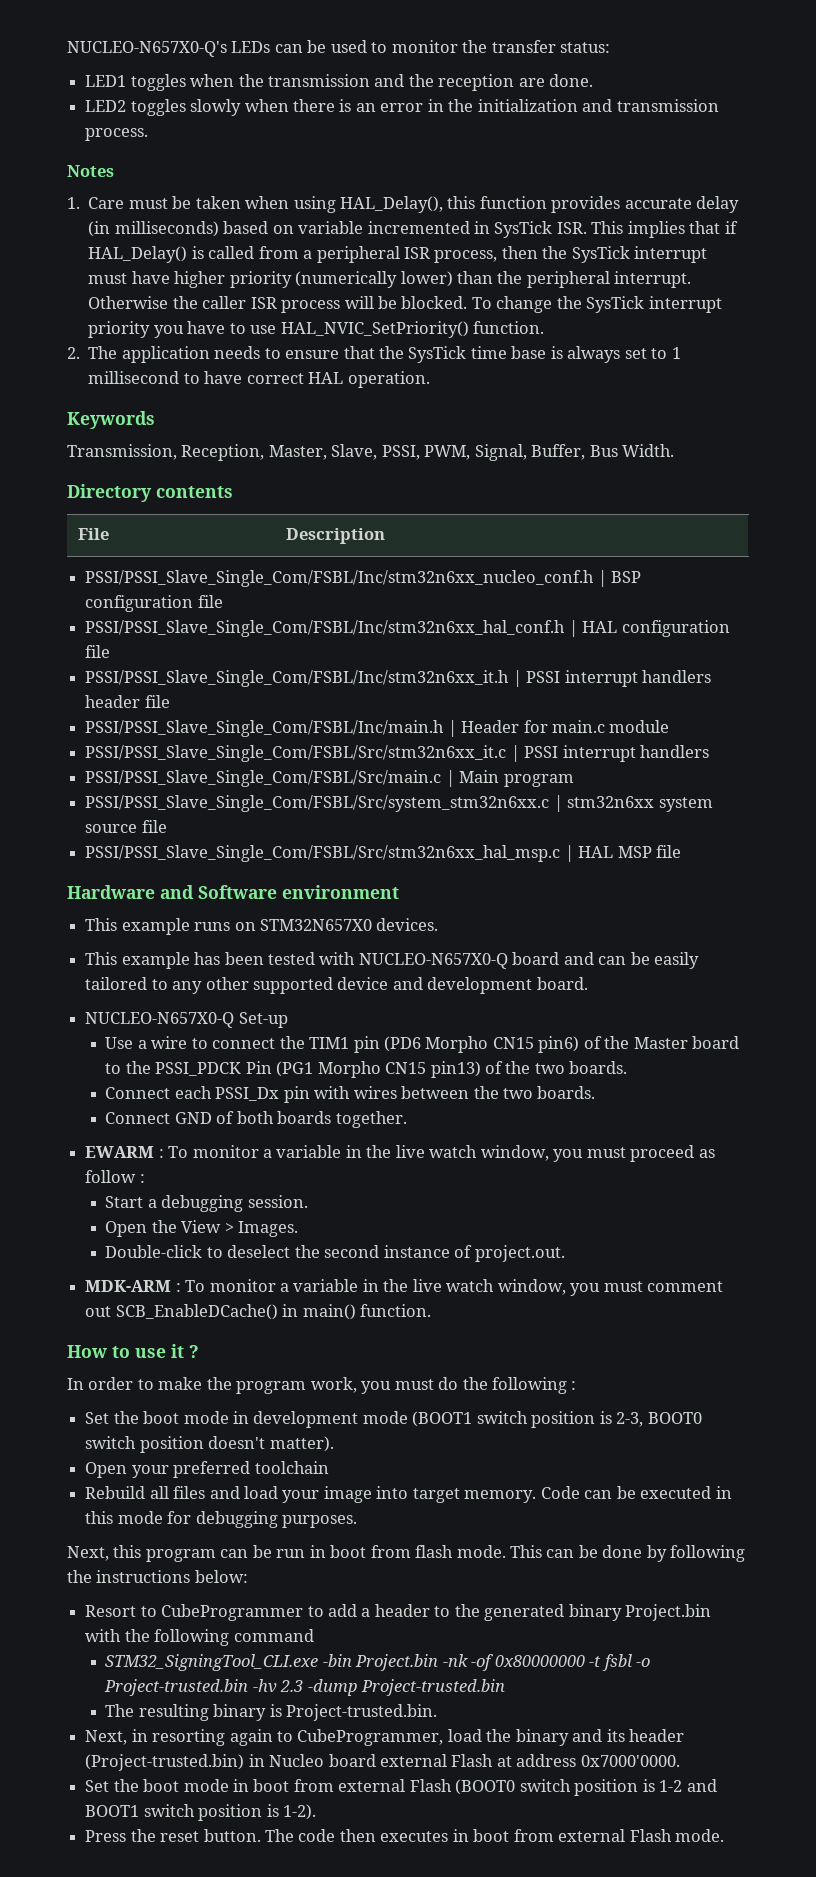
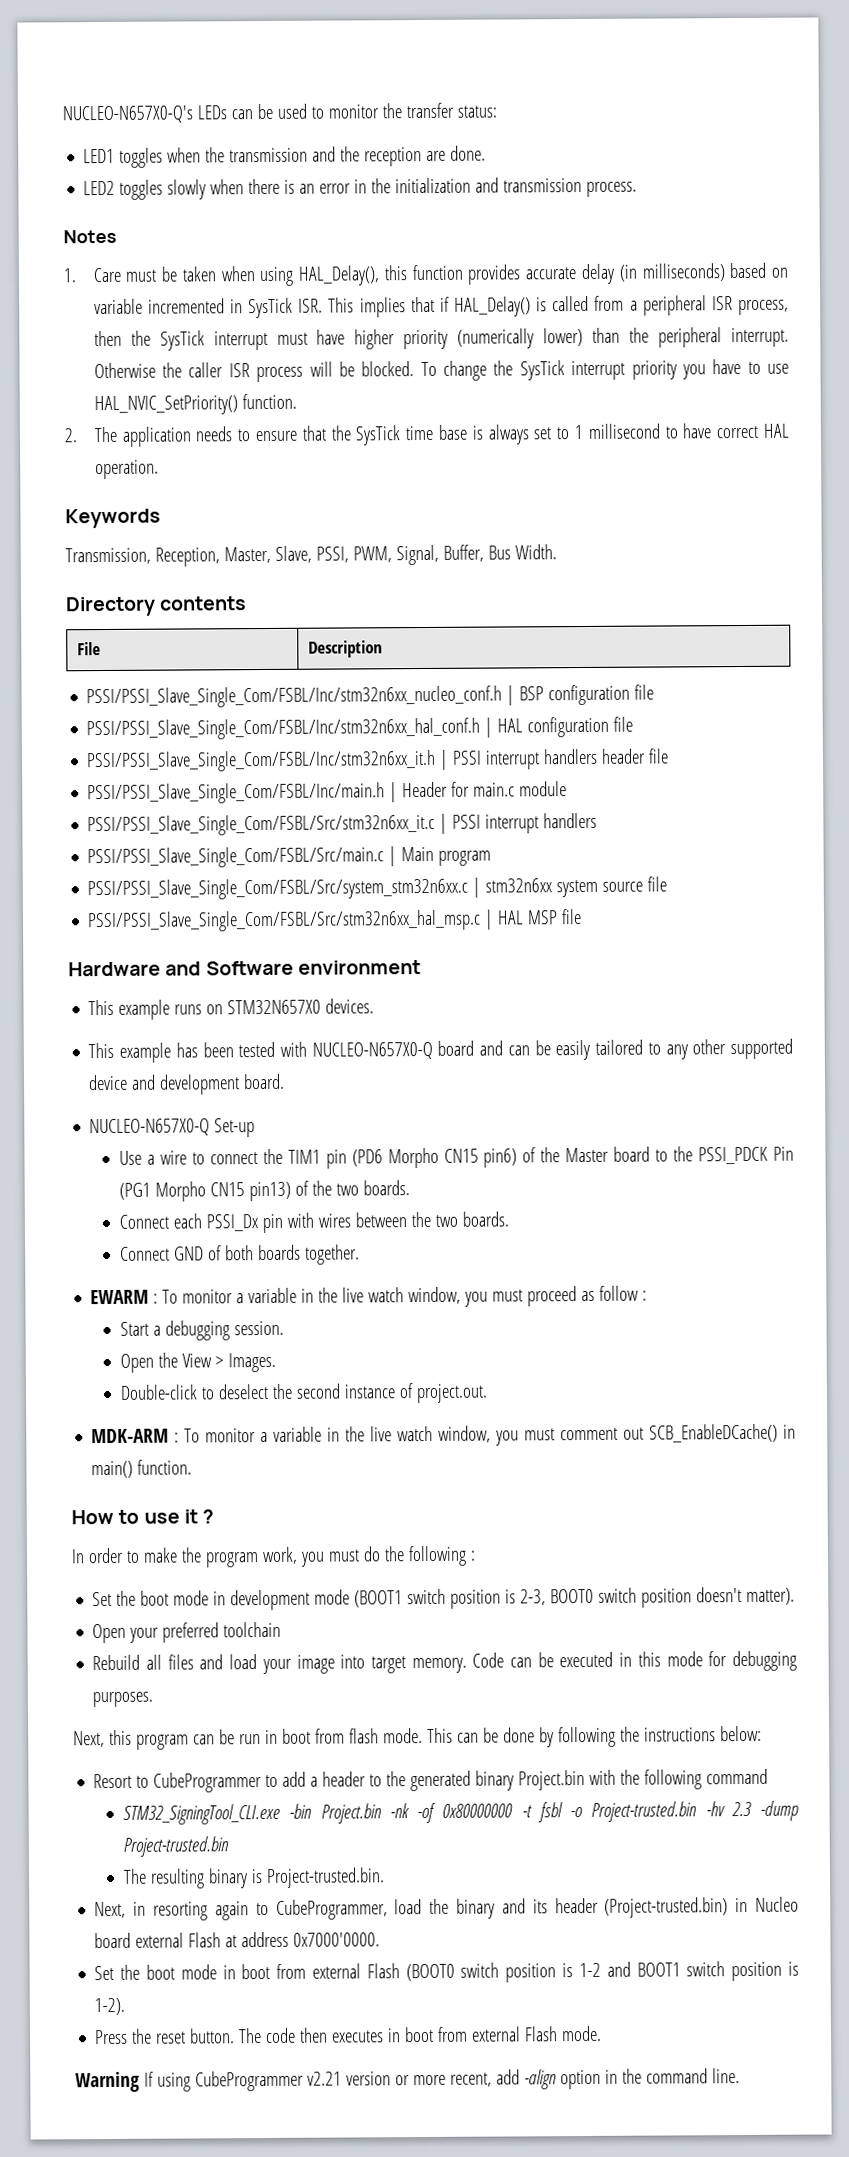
(725, 1835) none -> [75,2068,740,2093] // Warning If using CubeProgrammer v2.21 version or more recent, add -align option in the command line.

